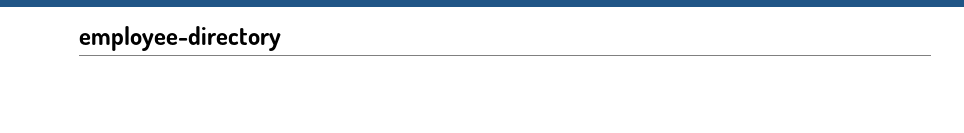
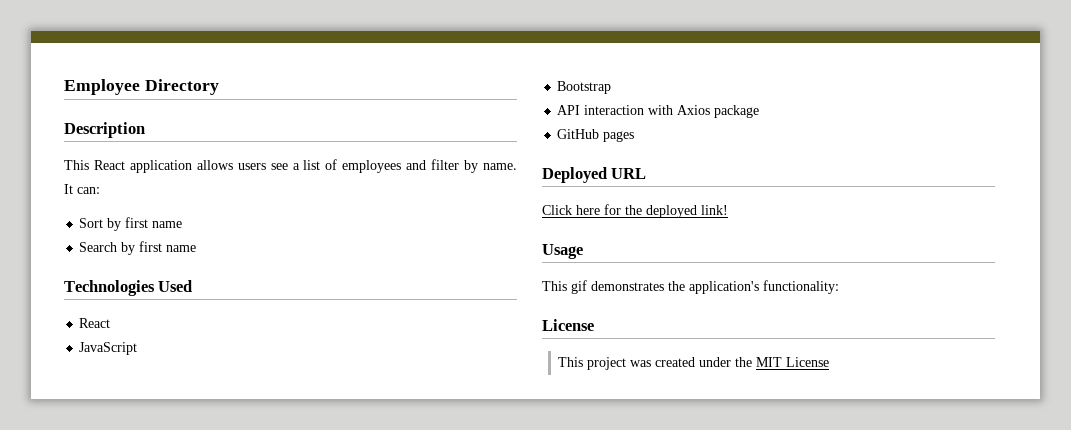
[79,26,281,51] employee-directory -> [64,79,219,95] [64,122,145,138] [64,159,517,173] [64,184,100,194] [79,217,183,231] [79,241,197,255] [64,280,193,296] [79,318,111,328] [79,342,138,355] [557,81,612,94] [557,105,760,118] [557,129,635,142] [542,167,647,183] [542,204,728,218] [542,244,583,259] [542,280,839,294] [542,319,594,331] [558,357,830,370] Employee Directory // Description // This React application allows users see a list of employees and filter by name. It can: // Sort by first name // Search by first name // Technologies Used // React // JavaScript // Bootstrap // API interaction with Axios package // GitHub pages // Deployed URL // Click here for the deployed link! // Usage // This gif demonstrates the application's functionality: // License // This project was created under the MIT License

